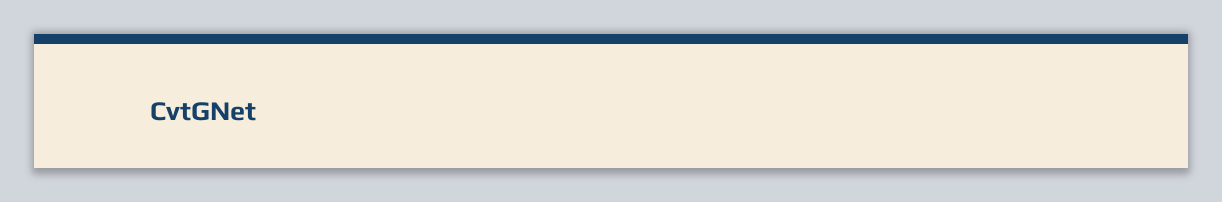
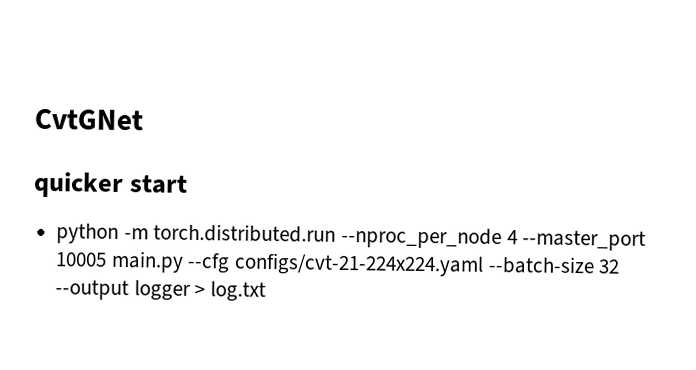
(256, 111) none -> [33,171,189,199] [56,223,647,251] [55,250,621,277] [55,279,267,302] // quicker start // python -m torch.distributed.run --nproc_per_node 4 --master_port 10005 main.py --cfg configs/cvt-21-224x224.yaml --batch-size 32 --output logger > log.txt

